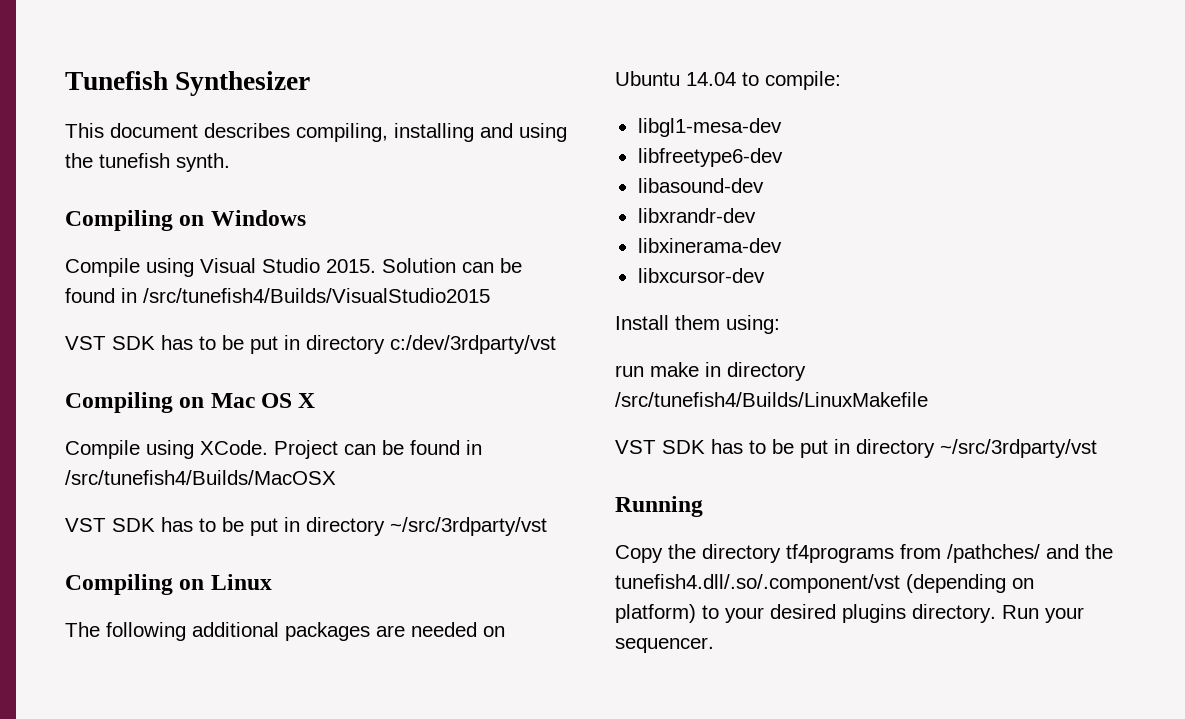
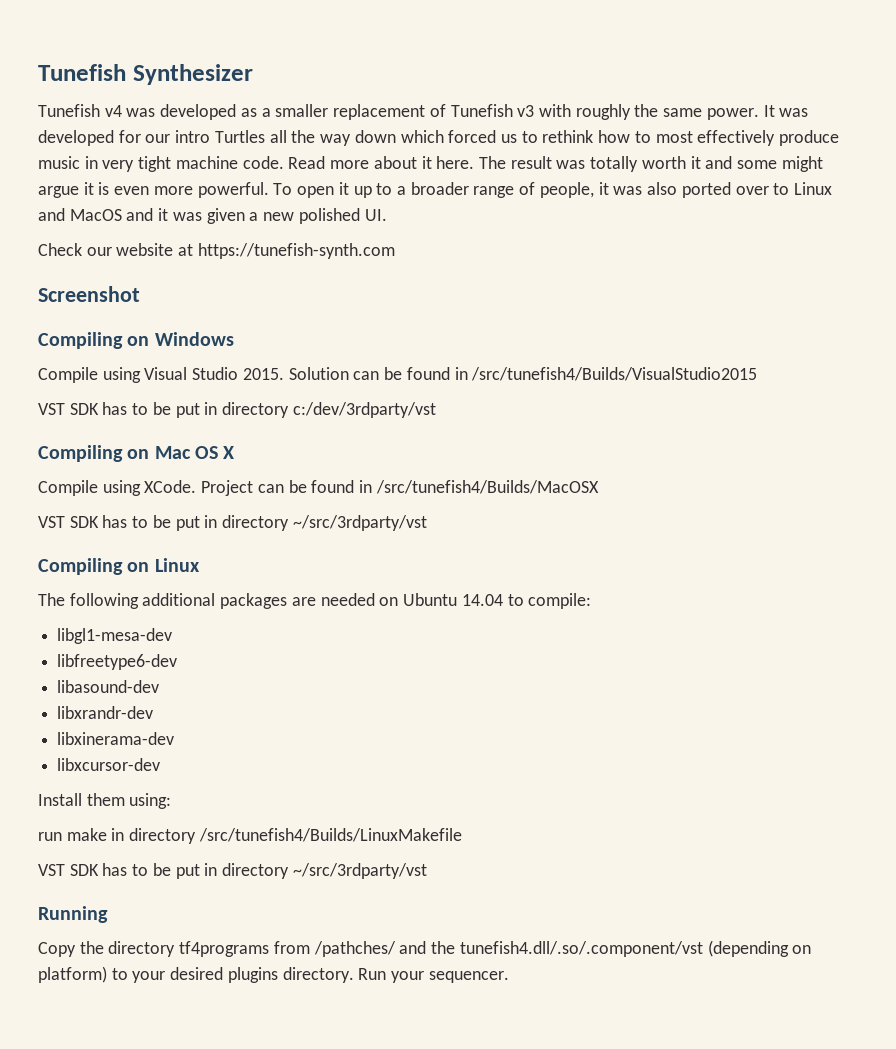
[65,123,567,142] [65,153,230,172] This document describes compiling, installing and using the tunefish synth. -> [38,104,809,120] [38,130,840,146] [38,156,823,172] [38,182,832,198] [38,208,387,224] [38,243,395,259] [38,286,140,302] Tunefish v4 was developed as a smaller replacement of Tunefish v3 with roughly the same power. It was developed for our intro Turtles all the way down which forced us to rethink how to most effectively produce music in very tight machine code. Read more about it here. The result was totally worth it and some might argue it is even more powerful. To open it up to a broader range of people, it was also ported over to Linux and MacOS and it was given a new polished UI. // Check our website at https://tunefish-synth.com // Screenshot

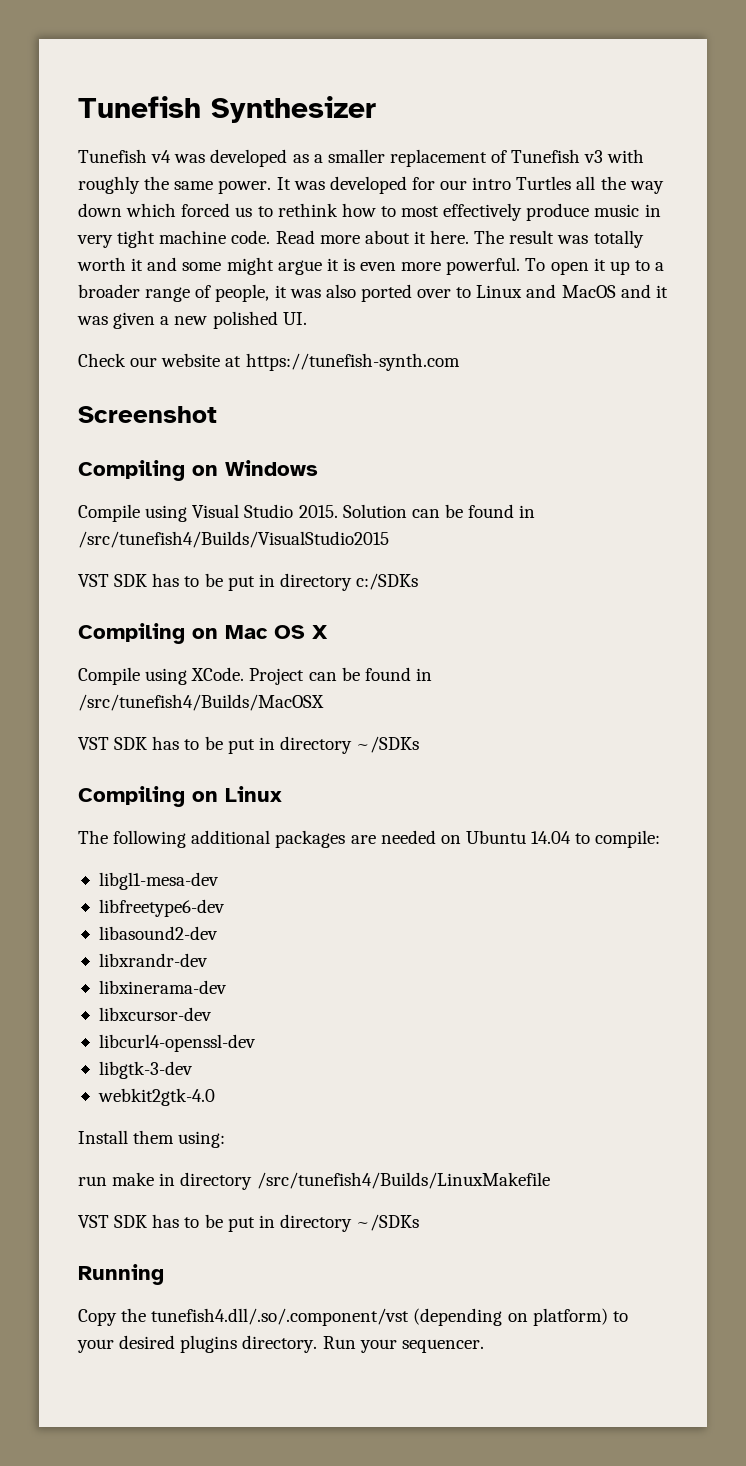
[292,402,436,418] c:/dev/3rdparty/vst -> [356,573,419,590] c:/SDKs
[292,515,427,531] ~/src/3rdparty/vst -> [356,736,420,753] ~/SDKs
[57,680,160,693] libasound-dev -> [98,926,218,940] libasound2-dev
(161, 764) none -> [98,1034,256,1052] [98,1061,193,1079] [97,1088,215,1106] // libcurl4-openssl-dev // libgtk-3-dev // webkit2gtk-4.0
[292,863,427,879] ~/src/3rdparty/vst -> [356,1214,420,1231] ~/SDKs
[108,941,456,957] directory tf4programs from /pathches/ and the -> (147, 1315) none

